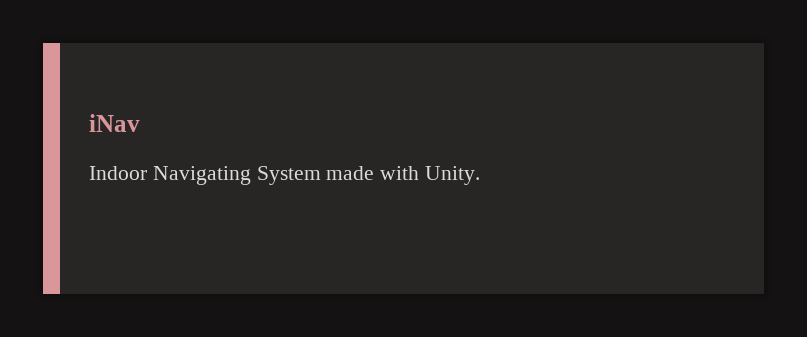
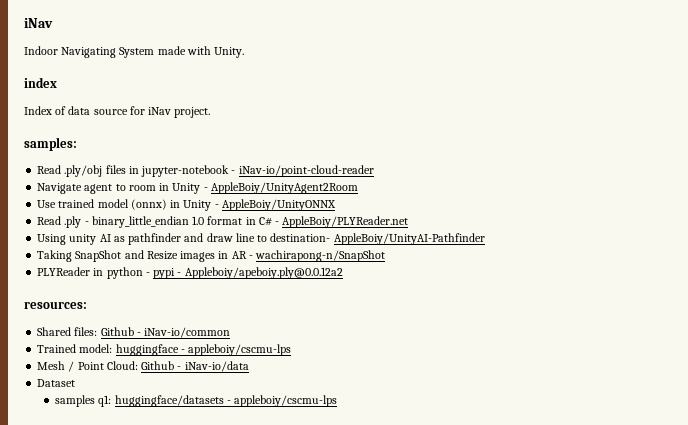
(481, 175) none -> [24,77,57,88] [24,106,211,118] [24,137,77,151] [37,165,374,177] [37,182,358,194] [37,199,336,211] [37,216,409,228] [37,233,485,245] [37,250,386,262] [37,267,343,279] [24,301,87,309] [37,327,231,338] [37,344,292,356] [37,361,249,372] [37,379,76,387] [55,395,337,407] // index // Index of data source for iNav project. // samples: // Read .ply/obj files in jupyter-notebook - iNav-io/point-cloud-reader // Navigate agent to room in Unity - AppleBoiy/UnityAgent2Room // Use trained model (onnx) in Unity - AppleBoiy/UnityONNX // Read .ply - binary_little_endian 1.0 format in C# - AppleBoiy/PLYReader.net // Using unity AI as pathfinder and draw line to destination- AppleBoiy/UnityAI-Pathfinder // Taking SnapShot and Resize images in AR - wachirapong-n/SnapShot // PLYReader in python - pypi - Appleboiy/apeboiy.ply@0.0.12a2 // resources: // Shared files: Github - iNav-io/common // Trained model: huggingface - appleboiy/cscmu-lps // Mesh / Point Cloud: Github - iNav-io/data // Dataset // samples q1: huggingface/datasets - appleboiy/cscmu-lps

